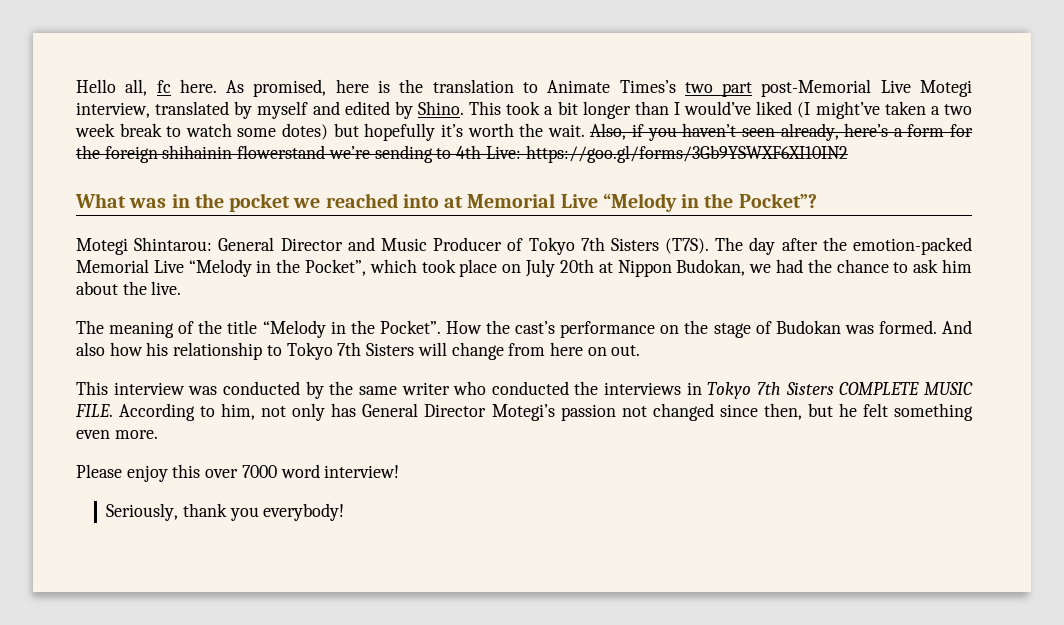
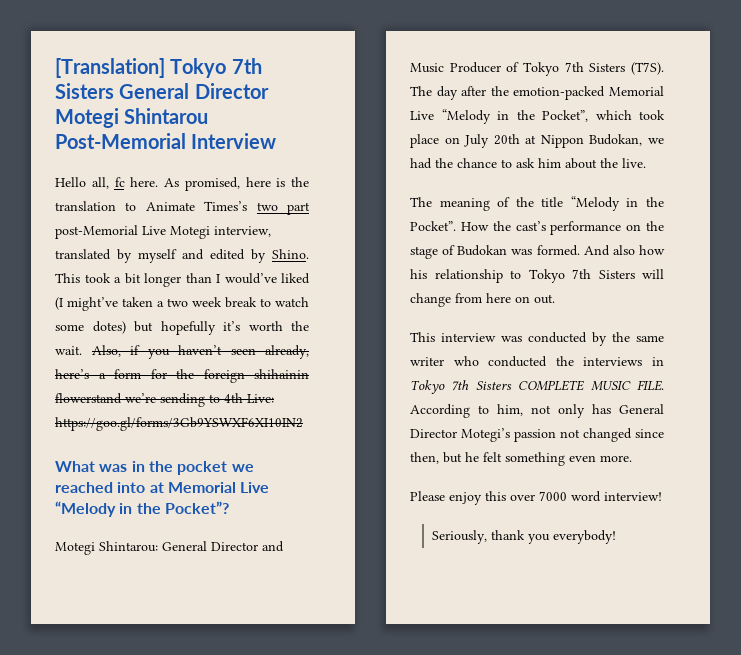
(76, 86) none -> [55,58,262,78] [55,83,269,99] [55,108,209,128] [55,133,277,149] [Translation] Tokyo 7th Sisters General Director Motegi Shintarou Post-Memorial Interview //

